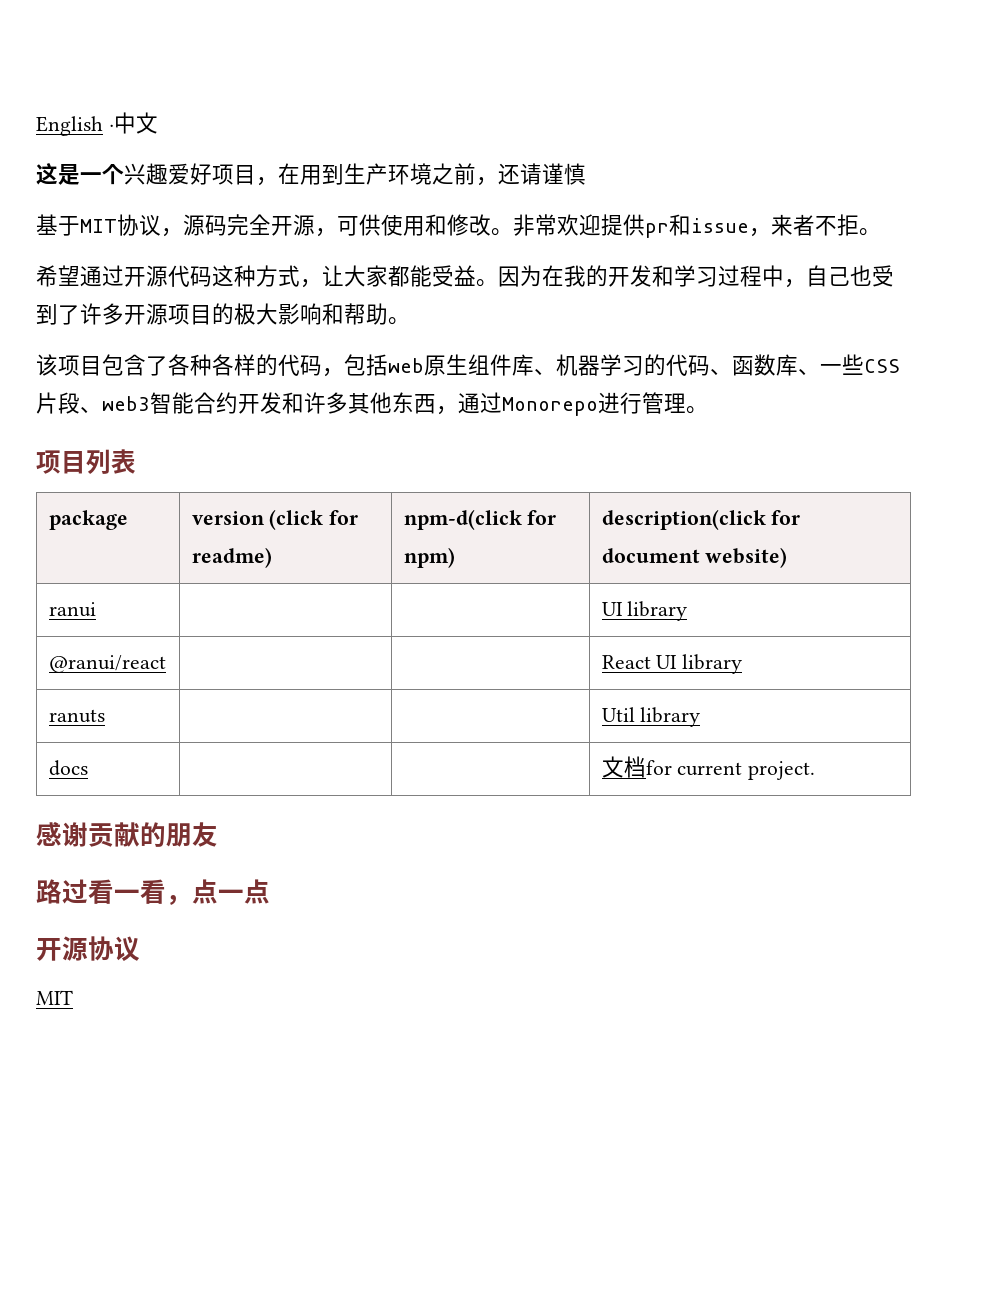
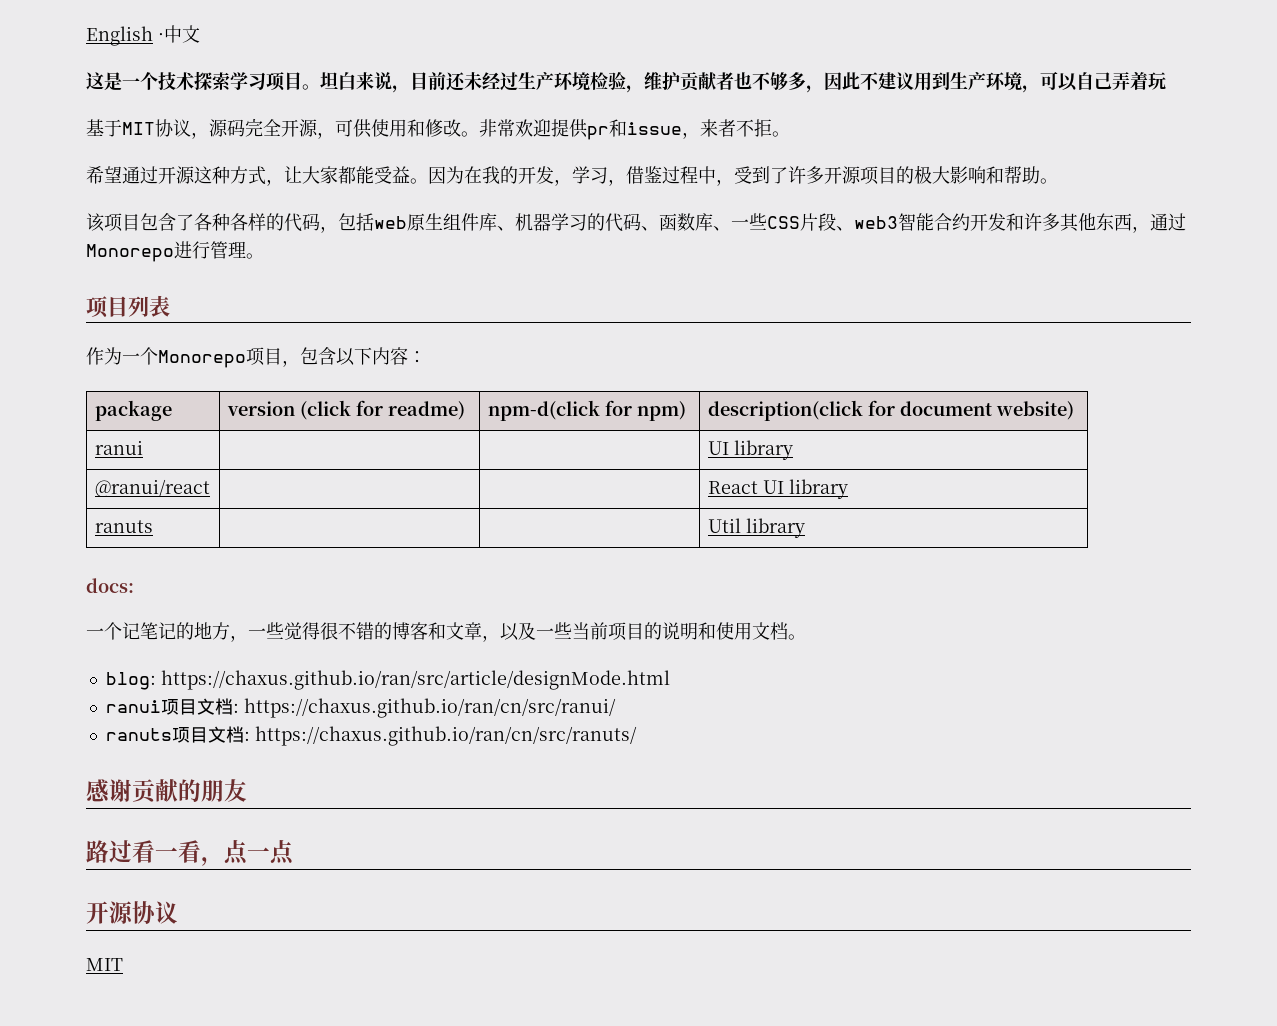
[124,163,586,186] 兴趣爱好项目，在用到生产环境之前，还请谨慎 -> [158,71,1166,93] 技术探索学习项目。坦白来说，目前还未经过生产环境检验，维护贡献者也不够多，因此不建议用到生产环境，可以自己弄着玩
[168,265,212,287] 代码 -> (195, 175) none
[652,265,718,287] 和学习 -> [554,166,662,186] ，学习，借鉴
[806,265,872,287] 自己也 -> (734, 182) none
(136, 461) none -> [86,347,426,368] // 作为一个Monorepo项目，包含以下内容：
[48,760,88,776] [601,756,816,780] // docs | | | 文档for current project. -> [86,578,134,593] [86,622,806,642] [105,670,670,690] [105,698,616,718] [105,726,637,746] // docs: // 一个记笔记的地方，一些觉得很不错的博客和文章，以及一些当前项目的说明和使用文档。 // blog: https://chaxus.github.io/ran/src/article/designMode.html // ranui项目文档: https://chaxus.github.io/ran/cn/src/ranui/ // ranuts项目文档: https://chaxus.github.io/ran/cn/src/ranuts/

